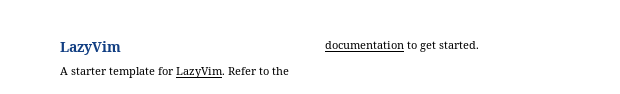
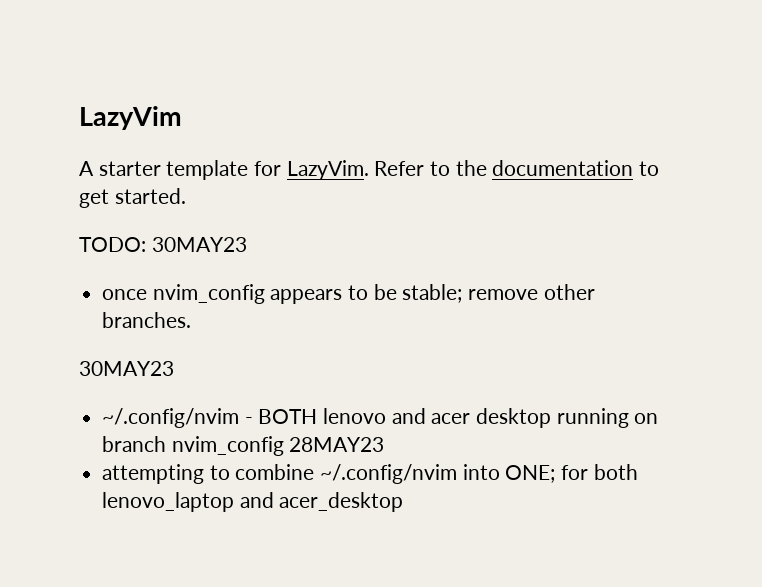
(479, 45) none -> [79,237,247,252] [102,284,595,304] [102,312,192,328] [79,361,174,376] [102,408,659,428] [102,436,385,456] [102,464,638,484] [102,492,404,512] // TODO: 30MAY23 // once nvim_config appears to be stable; remove other branches. // 30MAY23 // ~/.config/nvim - BOTH lenovo and acer desktop running on branch nvim_config 28MAY23 // attempting to combine ~/.config/nvim into ONE; for both lenovo_laptop and acer_desktop

